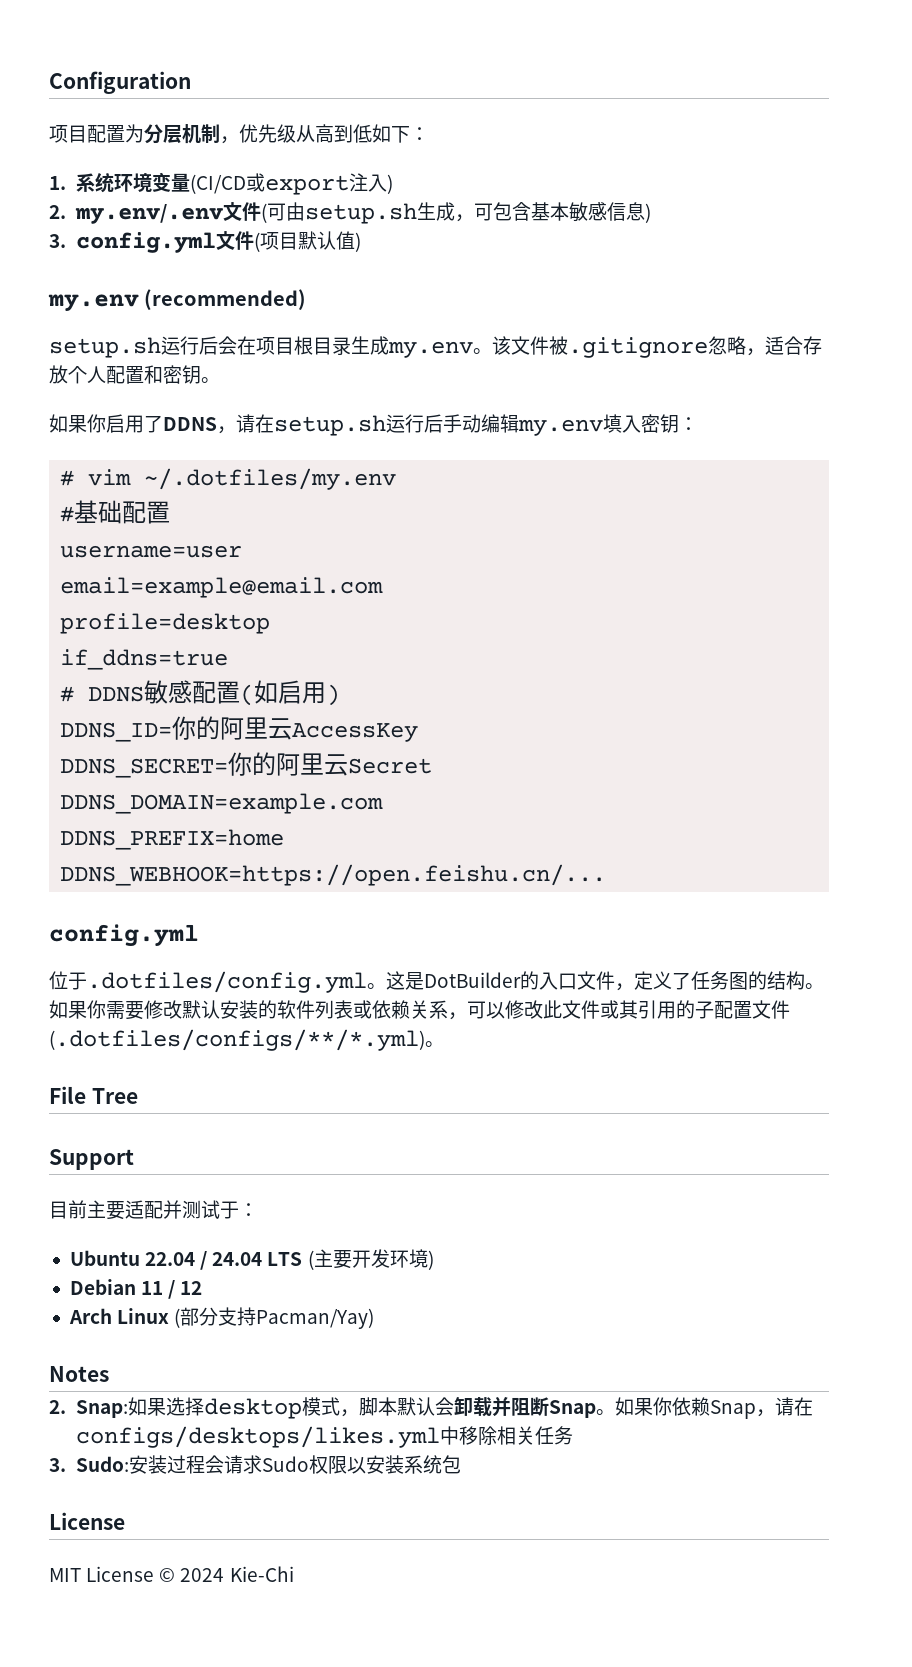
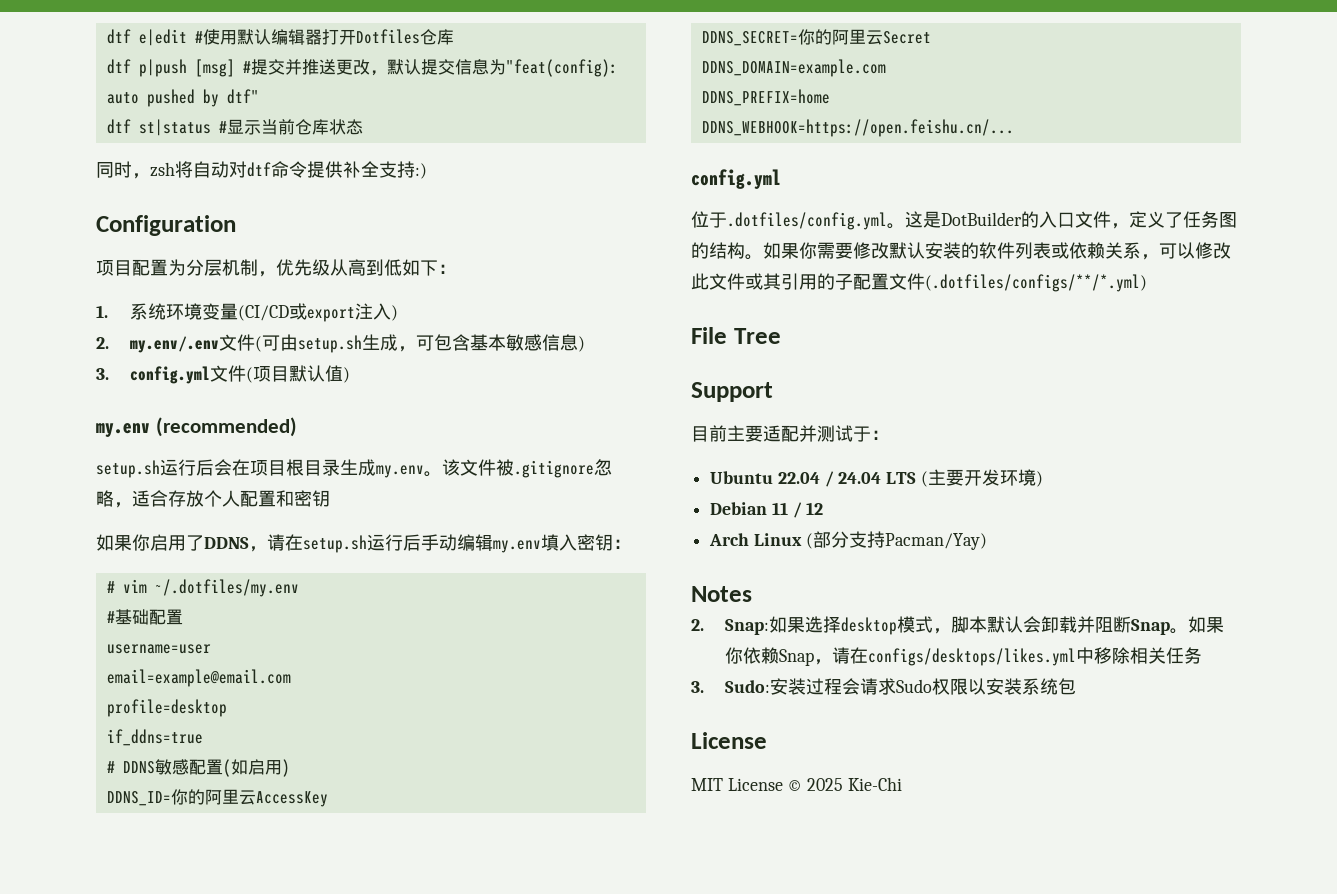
(49, 82) none -> [106,29,454,46] [106,59,618,77] [106,89,259,107] [106,119,363,136] [96,161,427,179] dtf e|edit #使用默认编辑器打开Dotfiles仓库 // dtf p|push [msg] #提交并推送更改，默认提交信息为"feat(config): auto pushed by dtf" // dtf st|status #显示当前仓库状态 // 同时，zsh将自动对dtf命令提供补全支持:) //
[201,377,220,383] 。 -> (330, 498) none
[425,1041,444,1047] 。 -> (1147, 283) none
[180,1568,225,1582] 2024 -> [807,778,844,791] 2025

